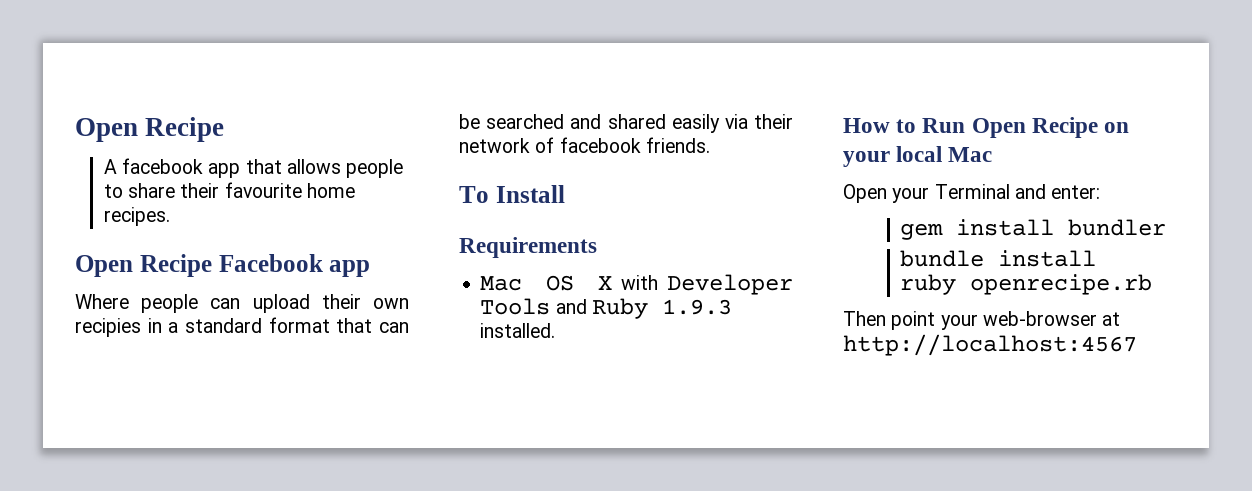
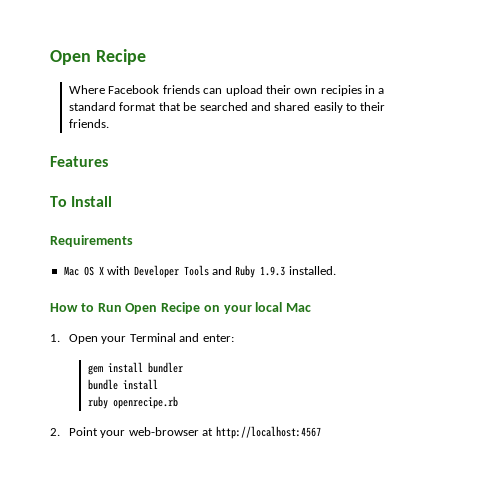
[103,158,404,178] [103,182,355,198] [103,207,170,226] [75,254,371,277] [75,294,199,313] A facebook app that allows people to share their favourite home recipes. // Open Recipe Facebook app // Where people -> [68,85,200,94] Where Facebook friends
[379,322,409,333] can -> (181, 106) none
[724,114,793,129] [459,137,641,153] via their network of facebook -> [345,102,386,111] to their
(710, 145) none -> [50,156,108,167] // Features
(993, 154) none -> [50,334,60,342] 1.
[843,311,936,330] Then point -> [50,427,98,436] 2. Point

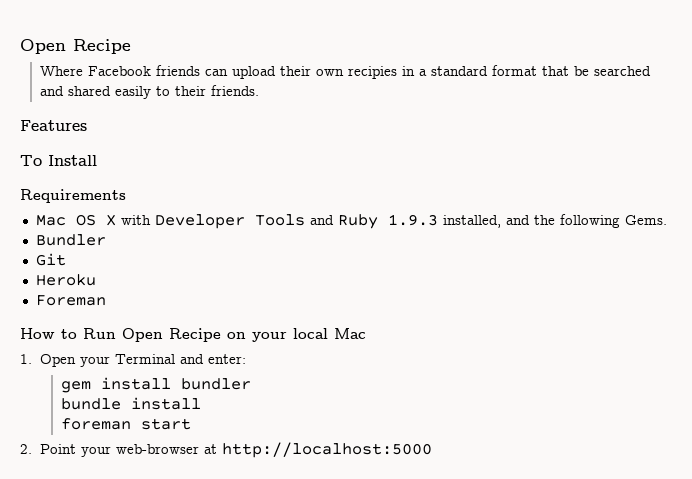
[288,266,336,275] installed. -> [442,214,667,228] [35,234,106,246] [35,253,66,266] [35,274,96,286] [35,295,106,306] installed, and the following Gems. // Bundler // Git // Heroku // Foreman
[87,396,178,409] ruby openrecipe.rb -> [60,418,191,430] foreman start
[215,426,321,439] http://localhost:4567 -> [222,442,433,458] http://localhost:5000

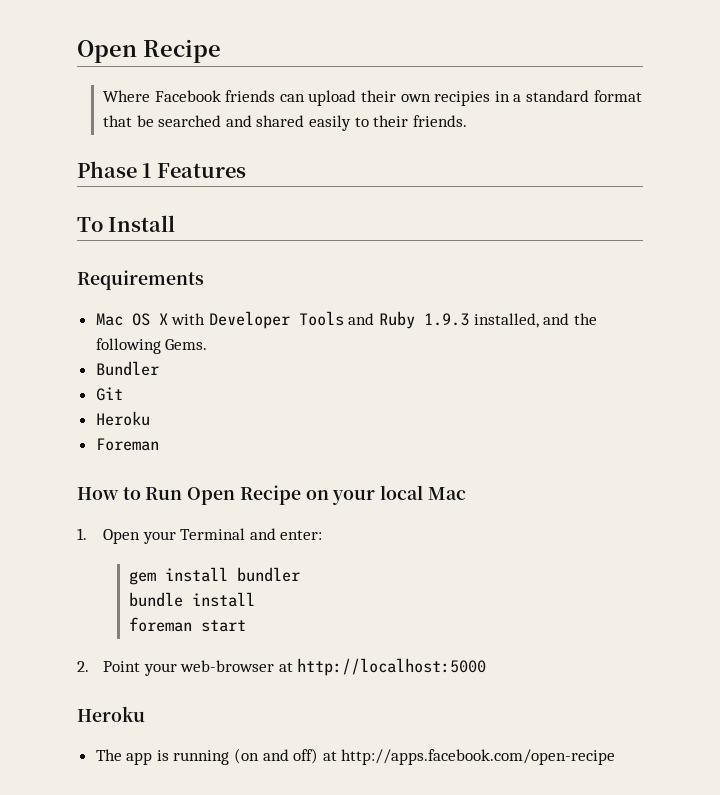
(260, 90) none -> [77,161,152,178] Phase 1
(433, 450) none -> [77,706,145,722] [95,748,616,765] // Heroku // The app is running (on and off) at http://apps.facebook.com/open-recipe

